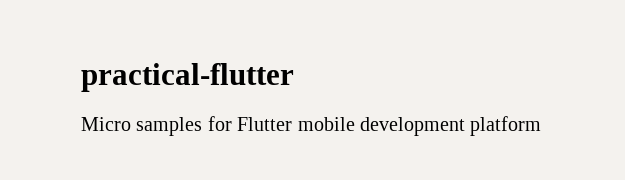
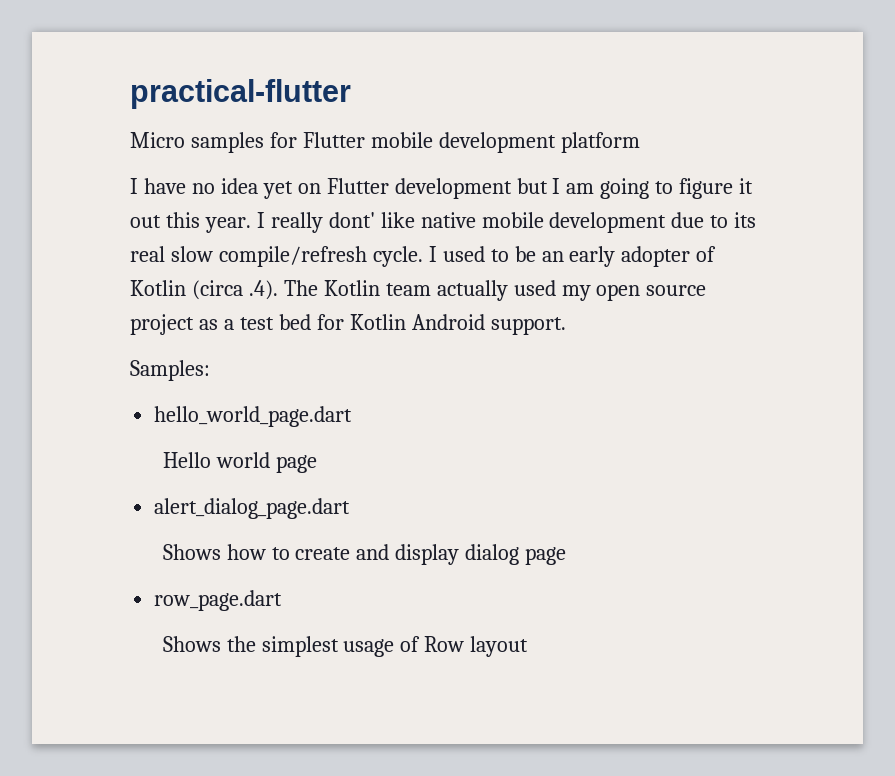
(542, 126) none -> [130,178,754,199] [130,212,757,233] [130,246,717,267] [130,280,707,301] [130,314,566,335] [130,360,210,381] [154,406,353,427] [162,452,317,473] [154,498,351,519] [162,544,567,565] [154,590,283,611] [162,636,529,657] // I have no idea yet on Flutter development but I am going to figure it out this year. I really dont' like native mobile development due to its real slow compile/refresh cycle. I used to be an early adopter of Kotlin (circa .4). The Kotlin team actually used my open source project as a test bed for Kotlin Android support. // Samples: // hello_world_page.dart // Hello world page // alert_dialog_page.dart // Shows how to create and display dialog page // row_page.dart // Shows the simplest usage of Row layout

